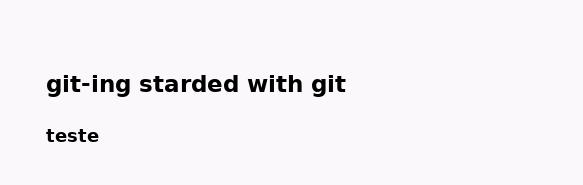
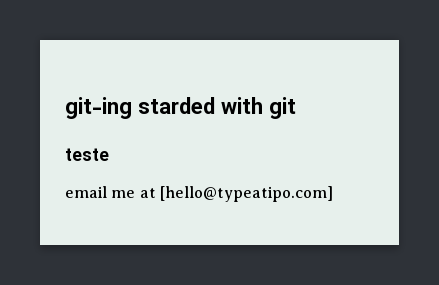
(99, 135) none -> [65,186,333,202] // email me at [hello@typeatipo.com]

